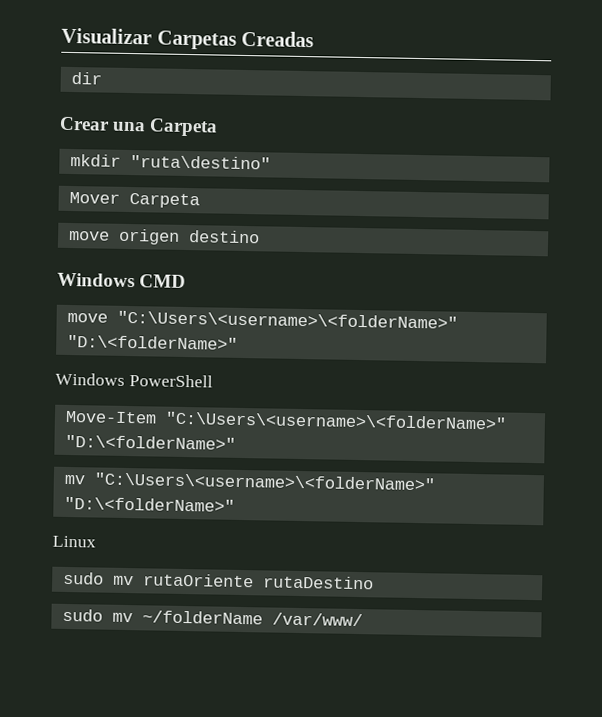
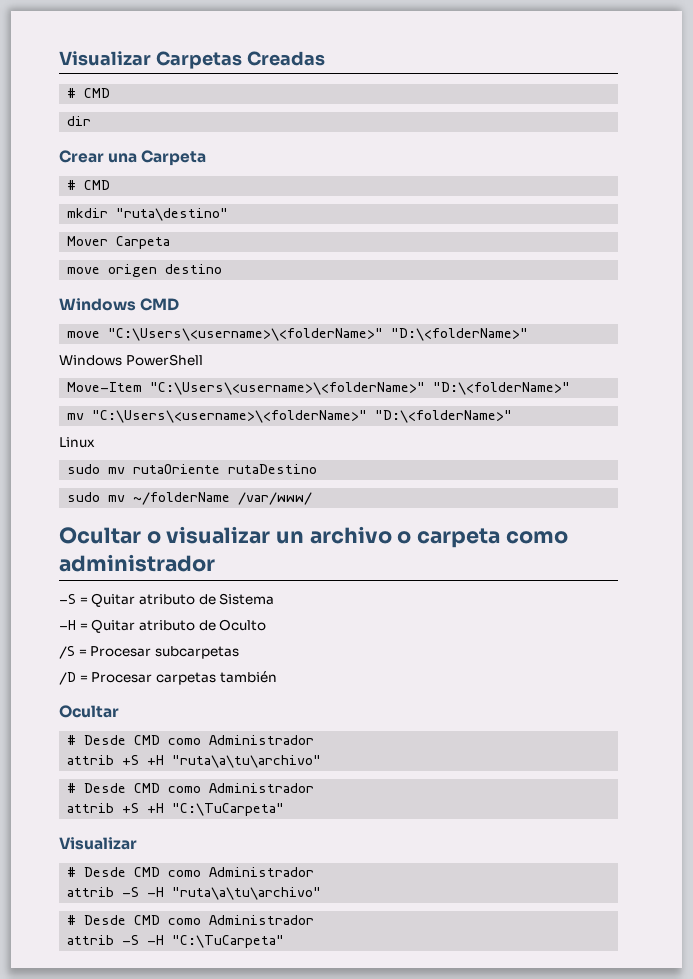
(315, 39) none -> [67,88,111,98] // # CMD
(219, 127) none -> [67,180,111,190] // # CMD
(363, 619) none -> [59,526,568,548] [59,554,215,572] [59,593,275,607] [59,619,267,633] [59,646,239,659] [59,671,277,685] [59,705,119,718] [67,735,315,745] [67,755,322,768] [67,783,315,793] [67,803,285,816] [59,837,137,850] [67,867,315,877] [67,887,322,900] [67,915,315,925] [67,935,285,948] // Ocultar o visualizar un archivo o carpeta como administrador // -S = Quitar atributo de Sistema // -H = Quitar atributo de Oculto // /S = Procesar subcarpetas // /D = Procesar carpetas también // Ocultar // # Desde CMD como Administrador // attrib +S +H "ruta\a\tu\archivo" // # Desde CMD como Administrador // attrib +S +H "C:\TuCarpeta" // Visualizar // # Desde CMD como Administrador // attrib -S -H "ruta\a\tu\archivo" // # Desde CMD como Administrador // attrib -S -H "C:\TuCarpeta"

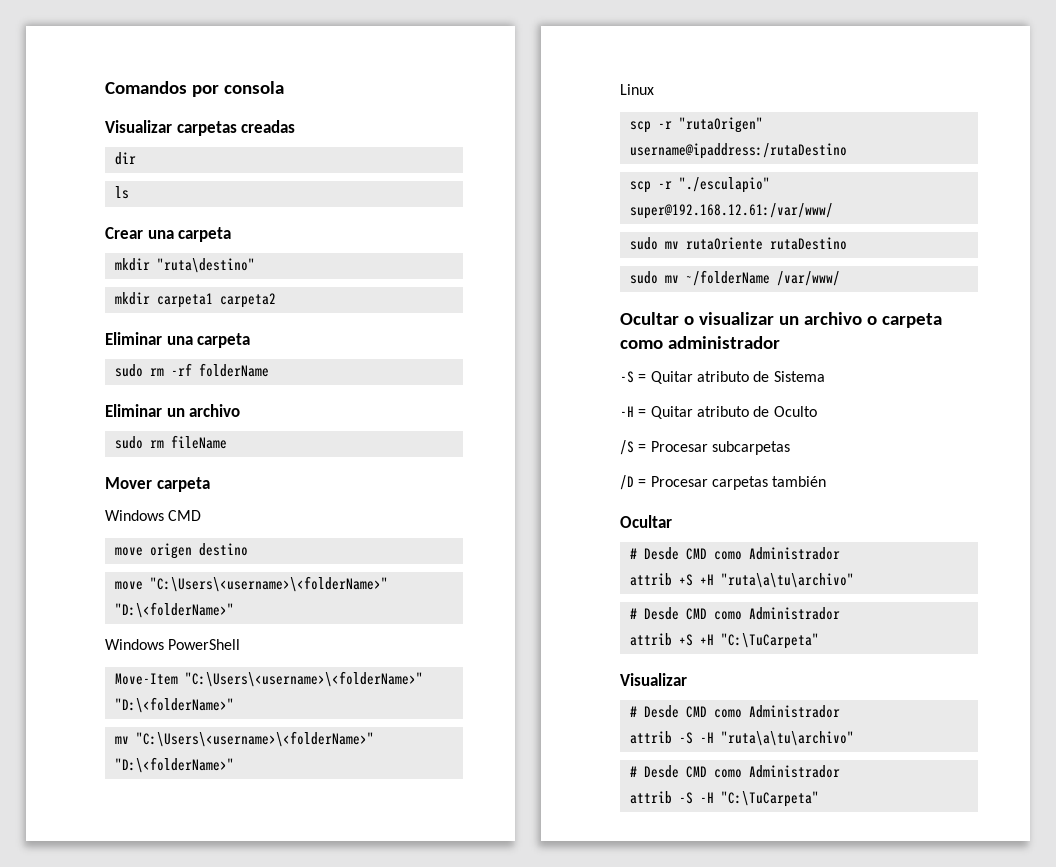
[59,51,325,69] [67,88,111,98] Visualizar Carpetas Creadas // # CMD -> [105,81,284,97] [105,120,296,136] Comandos por consola // Visualizar carpetas creadas
(92, 121) none -> [114,186,129,199] // ls
[141,150,207,166] [67,180,111,190] Carpeta // # CMD -> [178,227,232,242] carpeta
[67,236,171,249] Mover Carpeta -> [114,292,276,308] [105,332,251,348] [114,363,269,377] [105,404,241,417] [114,435,227,449] [105,477,210,492] [105,510,202,521] mkdir carpeta1 carpeta2 // Eliminar una carpeta // sudo rm -rf folderName // Eliminar un archivo // sudo rm fileName // Mover carpeta // Windows CMD
[59,298,180,311] // Windows CMD -> (248, 549) none
(95, 442) none -> [629,117,763,133] [629,143,847,159] [629,177,770,193] [629,203,833,219] // scp -r "rutaOrigen" username@ipaddress:/rutaDestino // scp -r "./esculapio" super@192.168.12.61:/var/www/

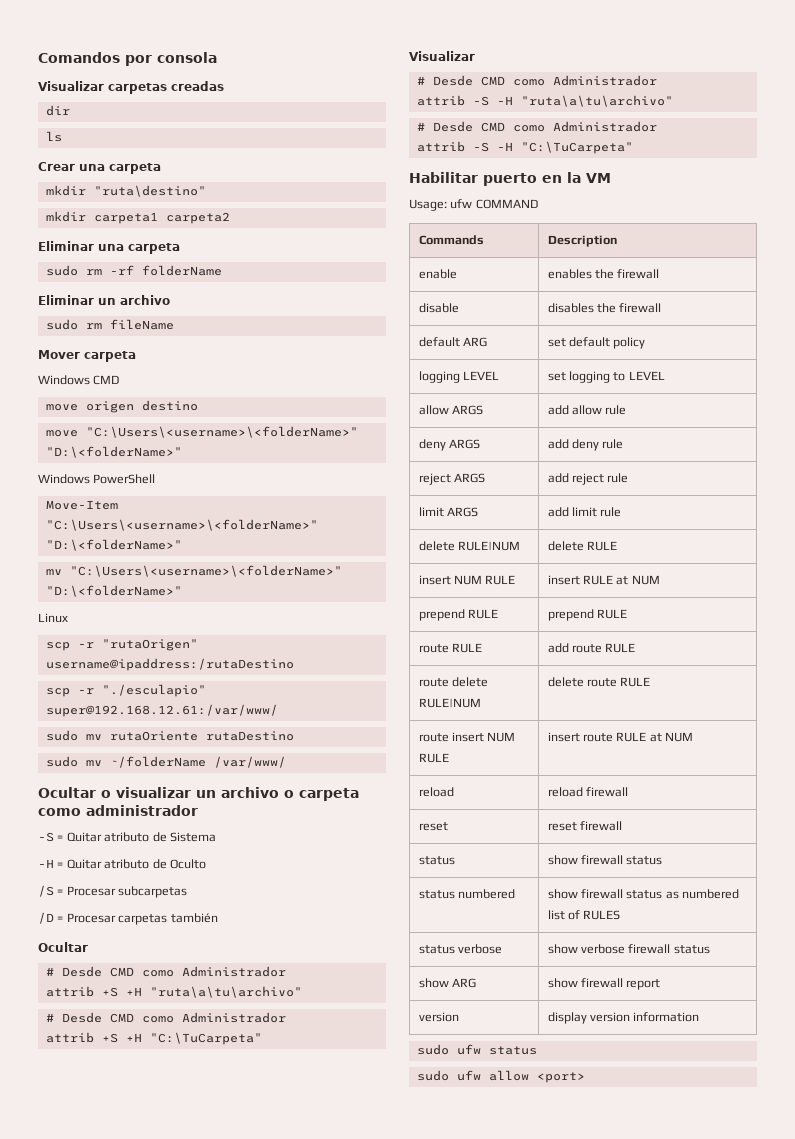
(819, 799) none -> [409,172,611,186] [409,199,538,211] [418,235,484,245] [547,235,617,247] [418,269,457,279] [547,269,660,279] [418,303,459,313] [547,303,662,313] [418,337,487,347] [547,337,646,349] [418,371,499,383] [547,371,665,383] [418,405,483,415] [547,405,627,415] [418,439,480,451] [547,439,624,451] [418,473,485,485] [547,473,629,485] [418,507,478,517] [547,507,622,517] [418,541,520,551] [547,541,617,551] [418,575,516,585] [547,575,660,585] [418,609,498,621] [547,609,627,621] [418,643,482,653] [547,643,636,653] [418,677,488,687] [418,698,481,708] [547,677,651,687] [418,732,516,742] [418,753,449,763] [547,732,694,742] [418,787,454,797] [547,787,628,797] [418,822,448,831] [547,821,622,831] [418,856,455,865] [547,855,663,865] [418,889,515,899] [547,889,740,899] [547,910,621,920] [418,944,502,954] [547,944,710,954] [418,978,476,988] [547,978,661,990] [418,1012,459,1022] [547,1012,700,1024] [416,1044,537,1055] [416,1070,585,1083] // Habilitar puerto en la VM // Usage: ufw COMMAND // Commands | Description // enable | enables the firewall // disable | disables the firewall // default ARG | set default policy // logging LEVEL | set logging to LEVEL // allow ARGS | add allow rule // deny ARGS | add deny rule // reject ARGS | add reject rule // limit ARGS | add limit rule // delete RULE|NUM | delete RULE // insert NUM RULE | insert RULE at NUM // prepend RULE | prepend RULE // route RULE | add route RULE // route delete RULE|NUM | delete route RULE // route insert NUM RULE | insert route RULE at NUM // reload | reload firewall // reset | reset firewall // status | show firewall status // status numbered | show firewall status as numbered list of RULES // status verbose | show verbose firewall status // show ARG | show firewall report // version | display version information // sudo ufw status // sudo ufw allow <port>

